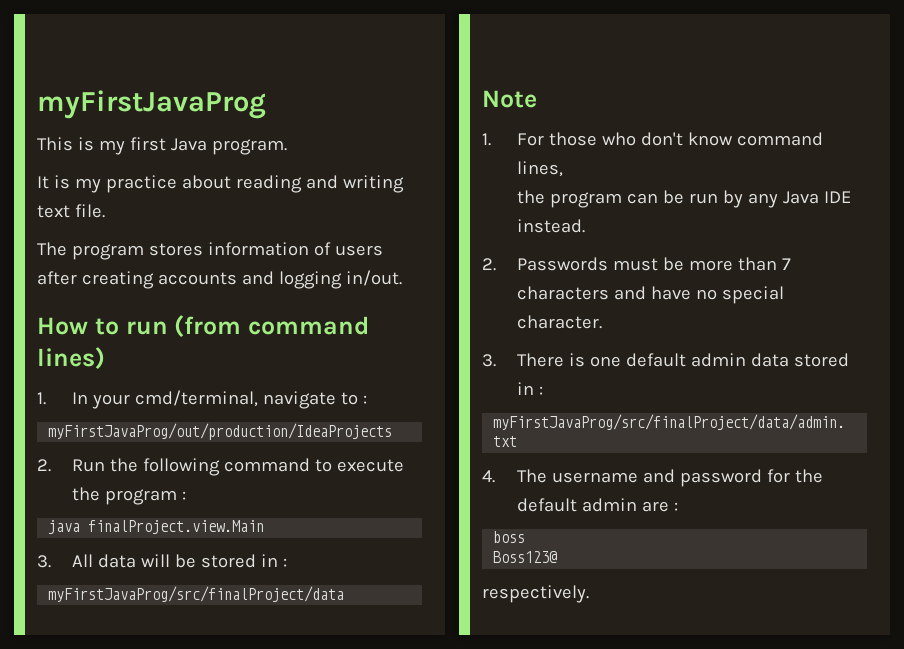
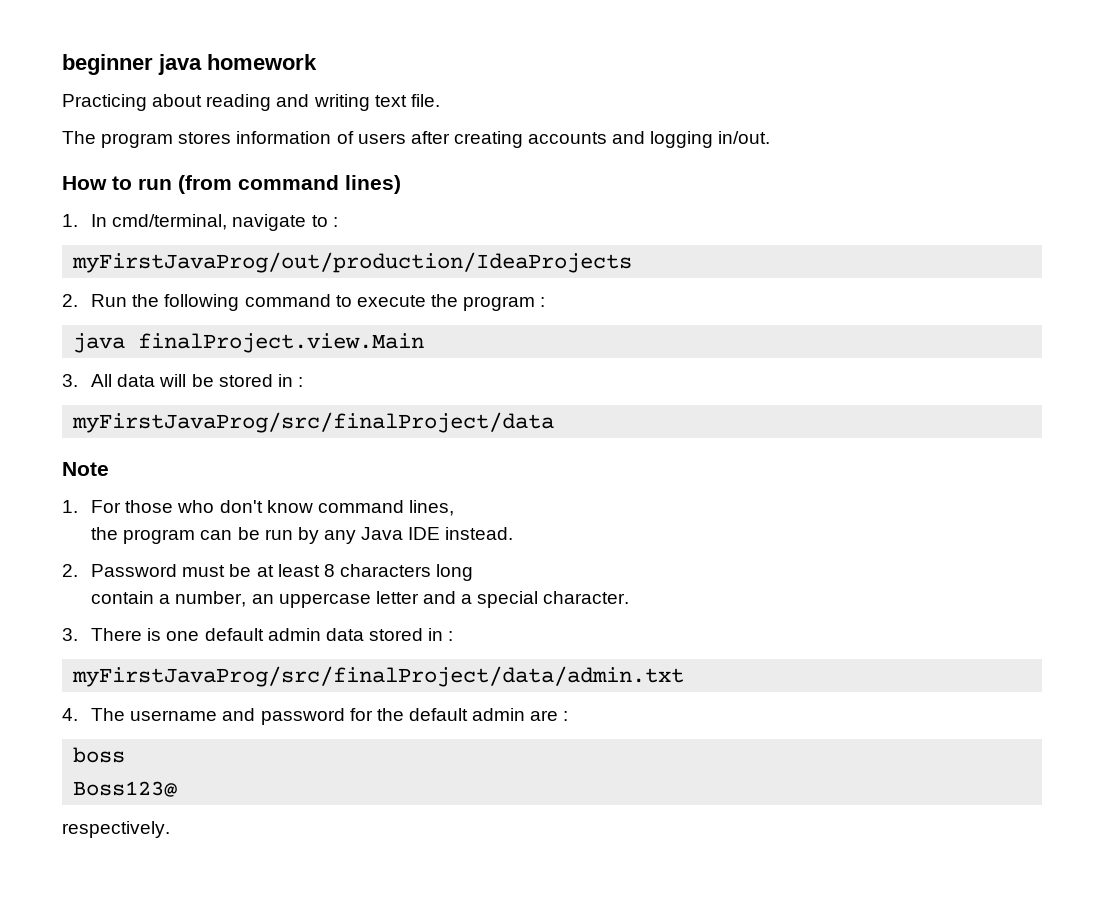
[37,90,266,119] [37,137,287,155] [37,175,177,193] myFirstJavaProg // This is my first Java program. // It is my practice -> [62,54,317,75] [62,94,147,111] beginner java homework // Practicing
[92,394,131,409] your -> (108, 220) none
[517,257,609,271] Passwords -> [91,564,178,577] Password
[689,257,792,271] [517,286,718,300] more than 7 characters and have no -> [256,564,474,581] [91,591,473,608] at least 8 characters long // contain a number, an uppercase letter and a

